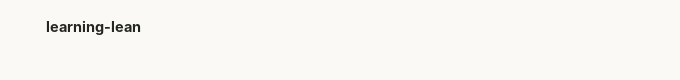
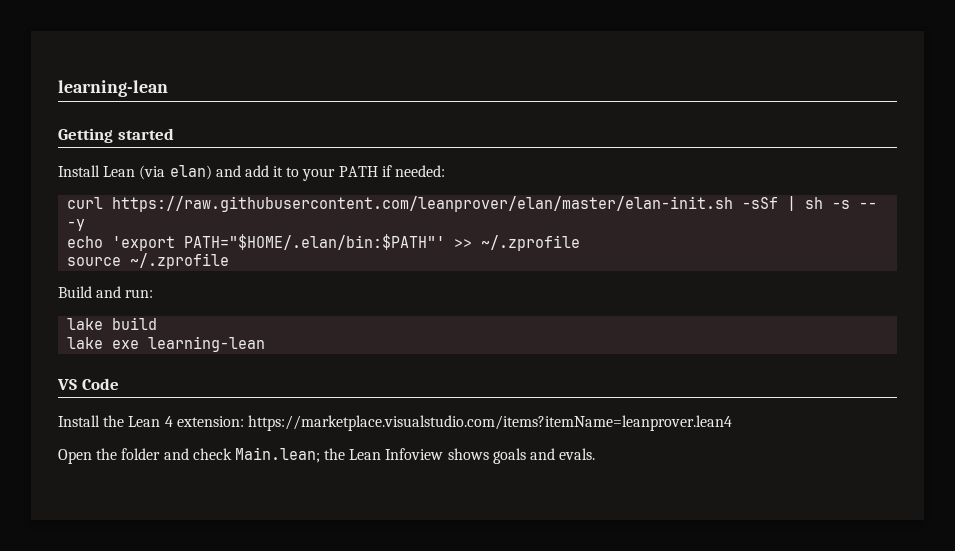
[46,20,141,35] learning-lean -> [58,80,168,97] [58,128,174,143] [58,165,446,181] [67,196,878,212] [67,219,86,231] [67,234,581,251] [67,253,230,269] [58,286,154,298] [67,317,158,330] [67,336,266,352] [57,378,119,390] [58,415,732,431] [58,447,596,464] learning-lean // Getting started // Install Lean (via elan) and add it to your PATH if needed: // curl https://raw.githubusercontent.com/leanprover/elan/master/elan-init.sh -sSf | sh -s -- -y // echo 'export PATH="$HOME/.elan/bin:$PATH"' >> ~/.zprofile // source ~/.zprofile // Build and run: // lake build // lake exe learning-lean // VS Code // Install the Lean 4 extension: https://marketplace.visualstudio.com/items?itemName=leanprover.lean4 // Open the folder and check Main.lean; the Lean Infoview shows goals and evals.

